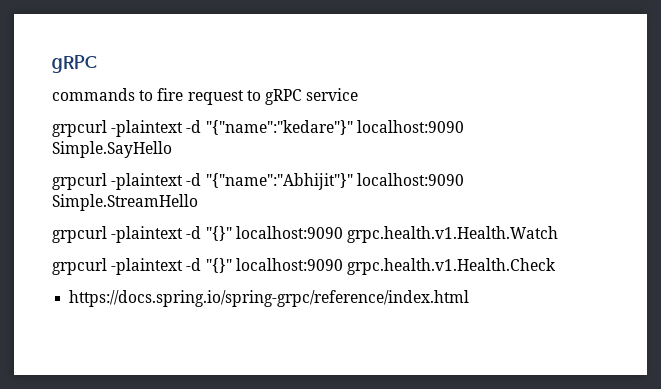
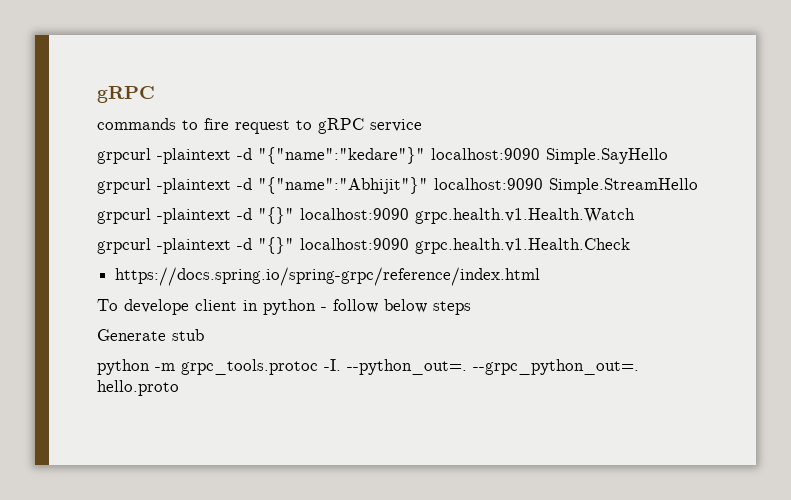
(470, 298) none -> [97,299,471,315] [97,329,204,341] [97,359,639,375] [97,380,179,396] // To develope client in python - follow below steps // Generate stub // python -m grpc_tools.protoc -I. --python_out=. --grpc_python_out=. hello.proto

